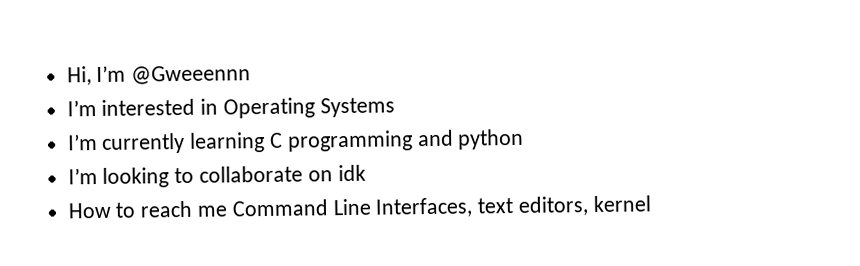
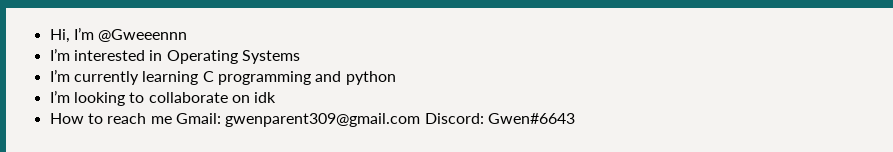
[231,195,651,218] Command Line Interfaces, text editors, kernel -> [175,113,575,127] Gmail: gwenparent309@gmail.com Discord: Gwen#6643

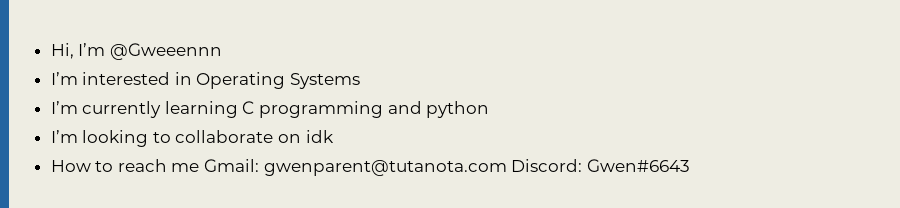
[225,113,421,127] gwenparent309@gmail.com -> [263,160,507,176] gwenparent@tutanota.com

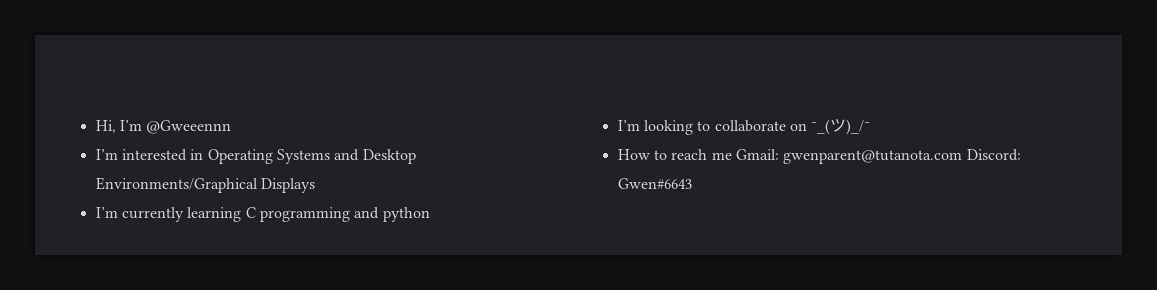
(361, 81) none -> [334,149,416,164] [95,177,315,193] and Desktop Environments/Graphical Displays
[305,130,334,143] idk -> [811,119,871,135] ¯_(ツ)_/¯

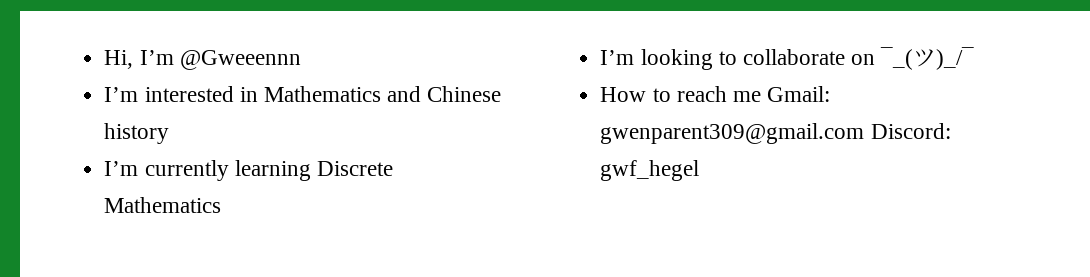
[207,149,416,164] [95,177,315,193] Operating Systems and Desktop Environments/Graphical Displays -> [263,86,502,102] [104,123,170,144] Mathematics and Chinese history
[245,207,430,222] C programming and python -> [316,161,393,176] [104,197,222,213] Discrete Mathematics
[783,149,1021,164] [617,178,692,189] gwenparent@tutanota.com Discord: Gwen#6643 -> [600,123,951,144] [600,160,700,181] gwenparent309@gmail.com Discord: gwf_hegel

